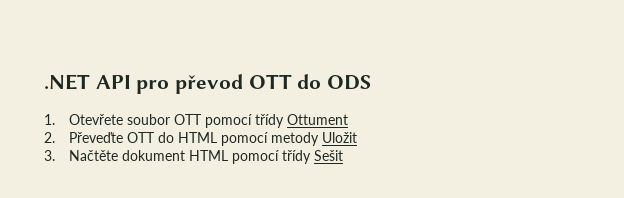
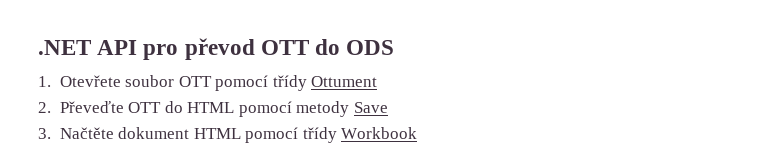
[322,132,358,143] Uložit -> [354,102,389,113] Save
[314,150,344,161] Sešit -> [341,127,418,139] Workbook

